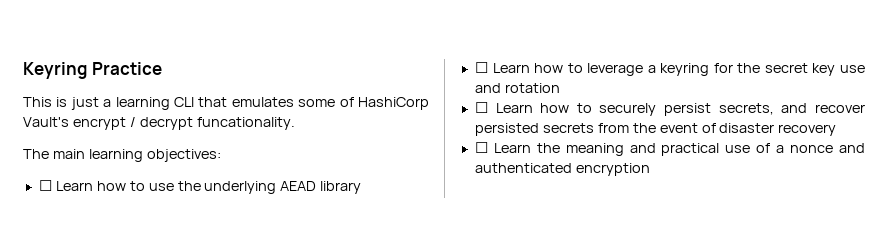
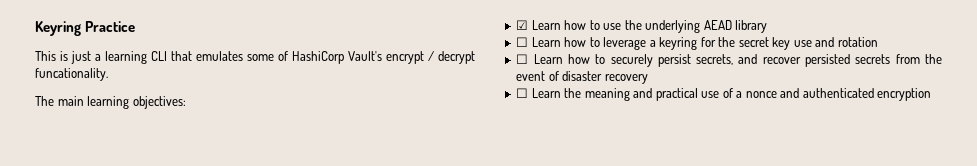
[38,180,52,191] ☐ -> [516,20,529,30] ☑

